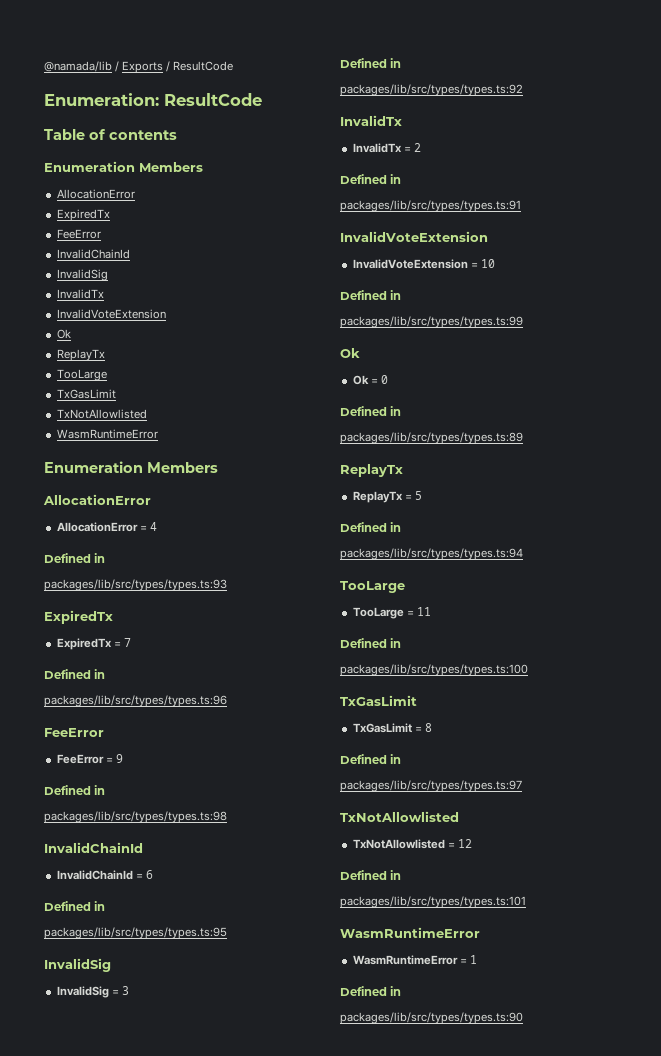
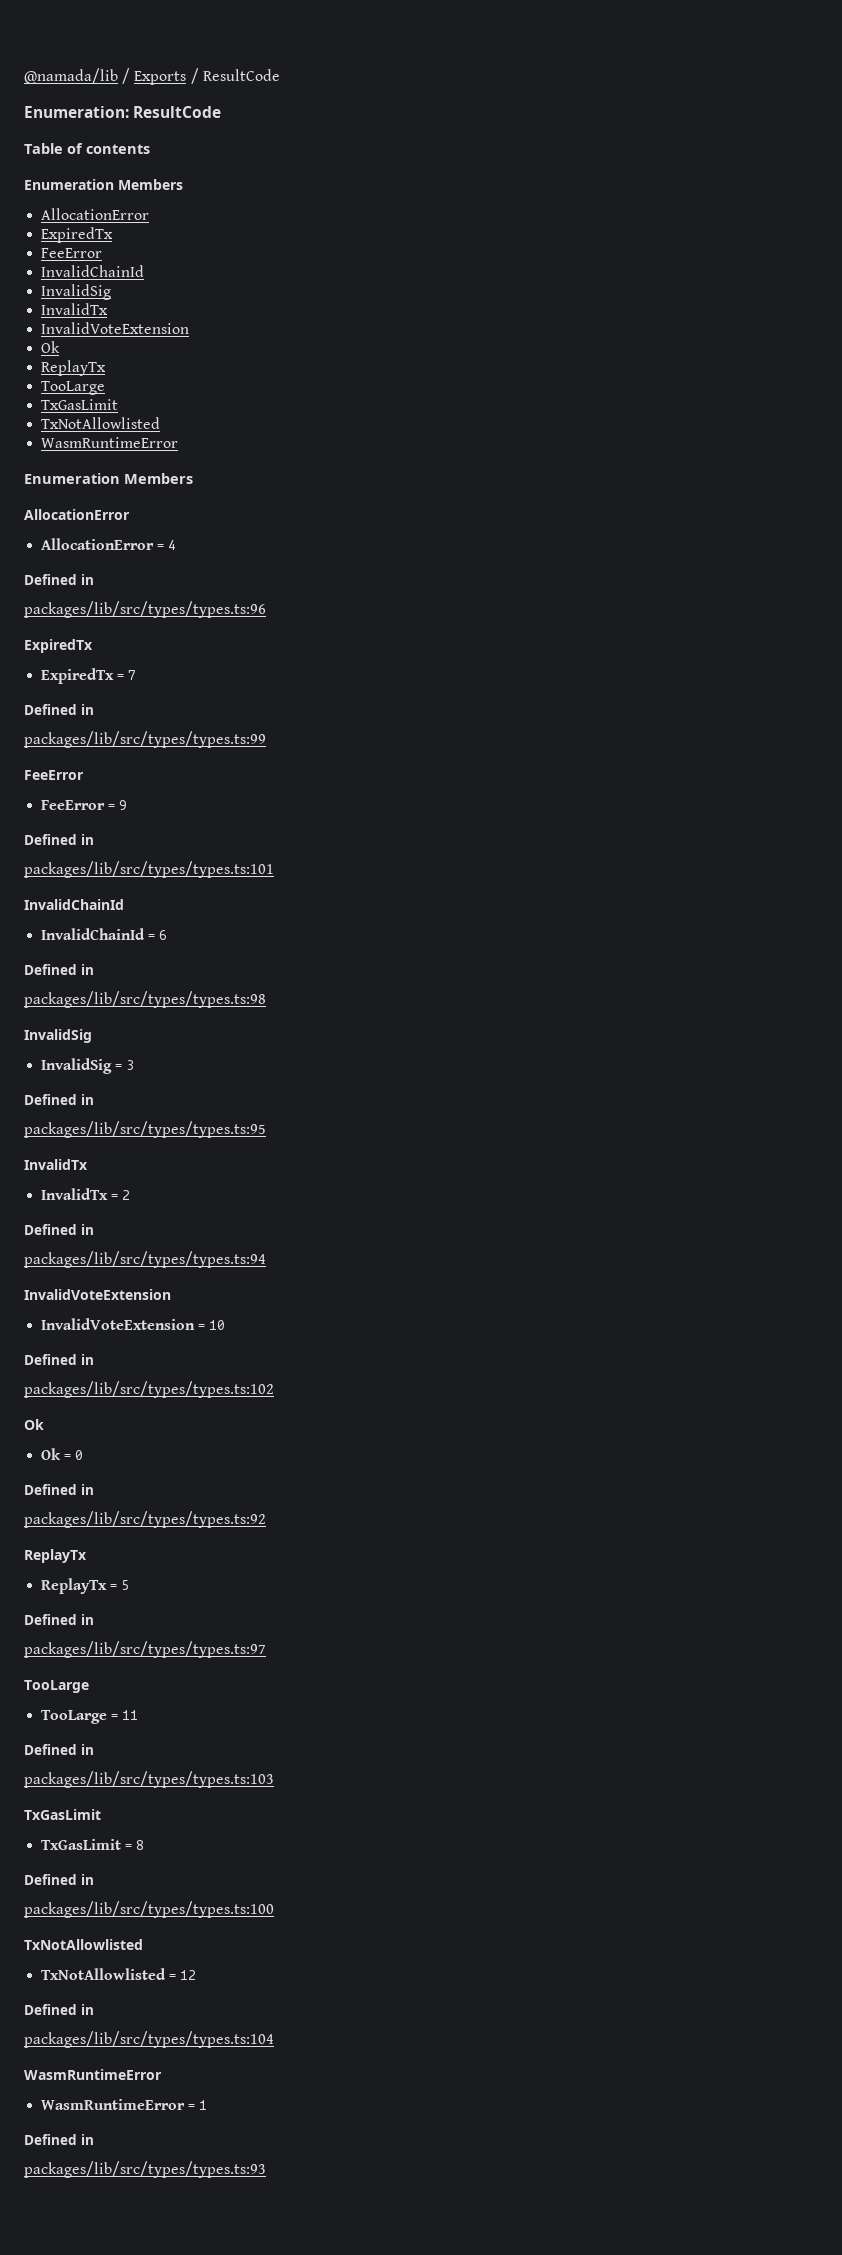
[44,579,227,591] packages/lib/src/types/types.ts:93 -> [24,601,266,618] packages/lib/src/types/types.ts:96
[44,695,227,707] packages/lib/src/types/types.ts:96 -> [24,731,266,748] packages/lib/src/types/types.ts:99
[44,811,227,823] packages/lib/src/types/types.ts:98 -> [24,861,274,878] packages/lib/src/types/types.ts:101
[44,927,227,939] packages/lib/src/types/types.ts:95 -> [24,991,266,1008] packages/lib/src/types/types.ts:98
[340,84,523,96] packages/lib/src/types/types.ts:92 -> [24,1121,266,1138] packages/lib/src/types/types.ts:95
[340,200,521,212] packages/lib/src/types/types.ts:91 -> [24,1251,266,1268] packages/lib/src/types/types.ts:94
[340,316,523,328] packages/lib/src/types/types.ts:99 -> [24,1381,274,1398] packages/lib/src/types/types.ts:102
[340,432,523,444] packages/lib/src/types/types.ts:89 -> [24,1511,266,1528] packages/lib/src/types/types.ts:92
[340,548,523,560] packages/lib/src/types/types.ts:94 -> [24,1641,266,1658] packages/lib/src/types/types.ts:97
[340,664,528,676] packages/lib/src/types/types.ts:100 -> [24,1771,274,1788] packages/lib/src/types/types.ts:103
[340,780,522,792] packages/lib/src/types/types.ts:97 -> [24,1901,274,1918] packages/lib/src/types/types.ts:100
[340,896,526,908] packages/lib/src/types/types.ts:101 -> [24,2031,274,2048] packages/lib/src/types/types.ts:104
[340,1012,523,1024] packages/lib/src/types/types.ts:90 -> [24,2161,266,2178] packages/lib/src/types/types.ts:93

